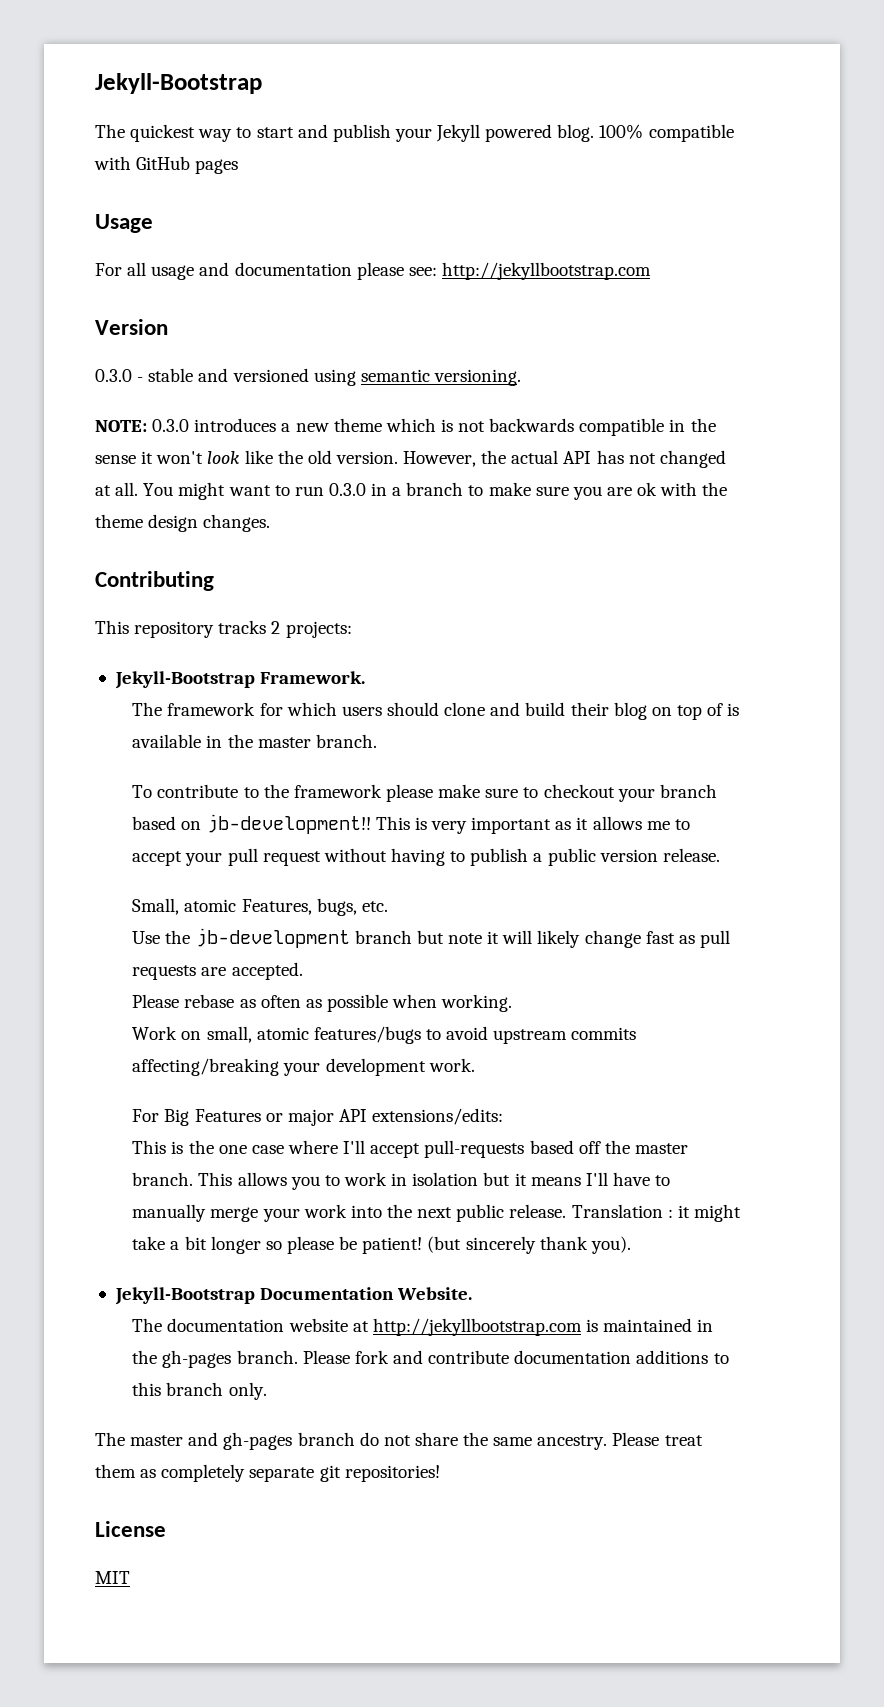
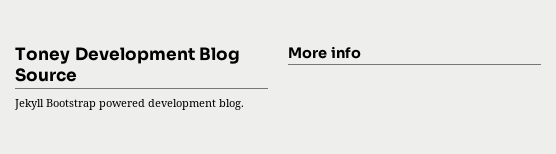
[95,73,262,94] [95,124,734,142] [94,156,239,174] [95,214,153,233] [95,262,651,280] [95,319,168,335] [95,368,521,386] [95,418,716,436] [95,450,726,468] [95,482,728,500] [95,514,271,532] [95,571,214,591] [95,620,352,638] [114,671,366,689] [132,702,740,720] [132,734,377,748] [132,784,717,802] [132,814,690,834] [132,848,720,866] [132,898,388,916] [132,928,730,948] [132,962,303,980] [132,994,513,1012] [132,1026,637,1044] [132,1058,475,1076] [132,1108,504,1126] [132,1140,688,1158] [132,1172,671,1190] [132,1204,741,1222] [132,1236,631,1254] [114,1287,473,1305] [132,1318,714,1336] [132,1350,729,1368] [132,1382,267,1400] [95,1432,703,1450] [95,1464,440,1482] [95,1521,166,1537] [95,1571,130,1584] Jekyll-Bootstrap // The quickest way to start and publish your Jekyll powered blog. 100% compatible with GitHub pages // Usage // For all usage and documentation please see: http://jekyllbootstrap.com // Version // 0.3.0 - stable and versioned using semantic versioning. // NOTE: 0.3.0 introduces a new theme which is not backwards compatible in the sense it won't look like the old version. However, the actual API has not changed at all. You might want to run 0.3.0 in a branch to make sure you are ok with the theme design changes. // Contributing // This repository tracks 2 projects: // Jekyll-Bootstrap Framework. // The framework for which users should clone and build their blog on top of is available in the master branch. // To contribute to the framework please make sure to checkout your branch based on jb-development!! This is very important as it allows me to accept your pull request without having to publish a public version release. // Small, atomic Features, bugs, etc. // Use the jb-development branch but note it will likely change fast as pull requests are accepted. // Please rebase as often as possible when working. // Work on small, atomic features/bugs to avoid upstream commits affecting/breaking your development work. // For Big Features or major API extensions/edits: // This is the one case where I'll accept pull-requests based off the master branch. This allows you to work in isolation but it means I'll have to manually merge your work into the next public release. Translation : it might take a bit longer so please be patient! (but sincerely thank you). // Jekyll-Bootstrap Documentation Website. // The documentation website at http://jekyllbootstrap.com is maintained in the gh-pages branch. Please fork and contribute documentation additions to this branch only. // The master and gh-pages branch do not share the same ancestry. Please treat them as completely separate git repositories! // License // MIT -> [15,47,241,64] [15,68,77,82] [14,99,244,110] [288,46,361,59] Toney Development Blog Source // Jekyll Bootstrap powered development blog. // More info

